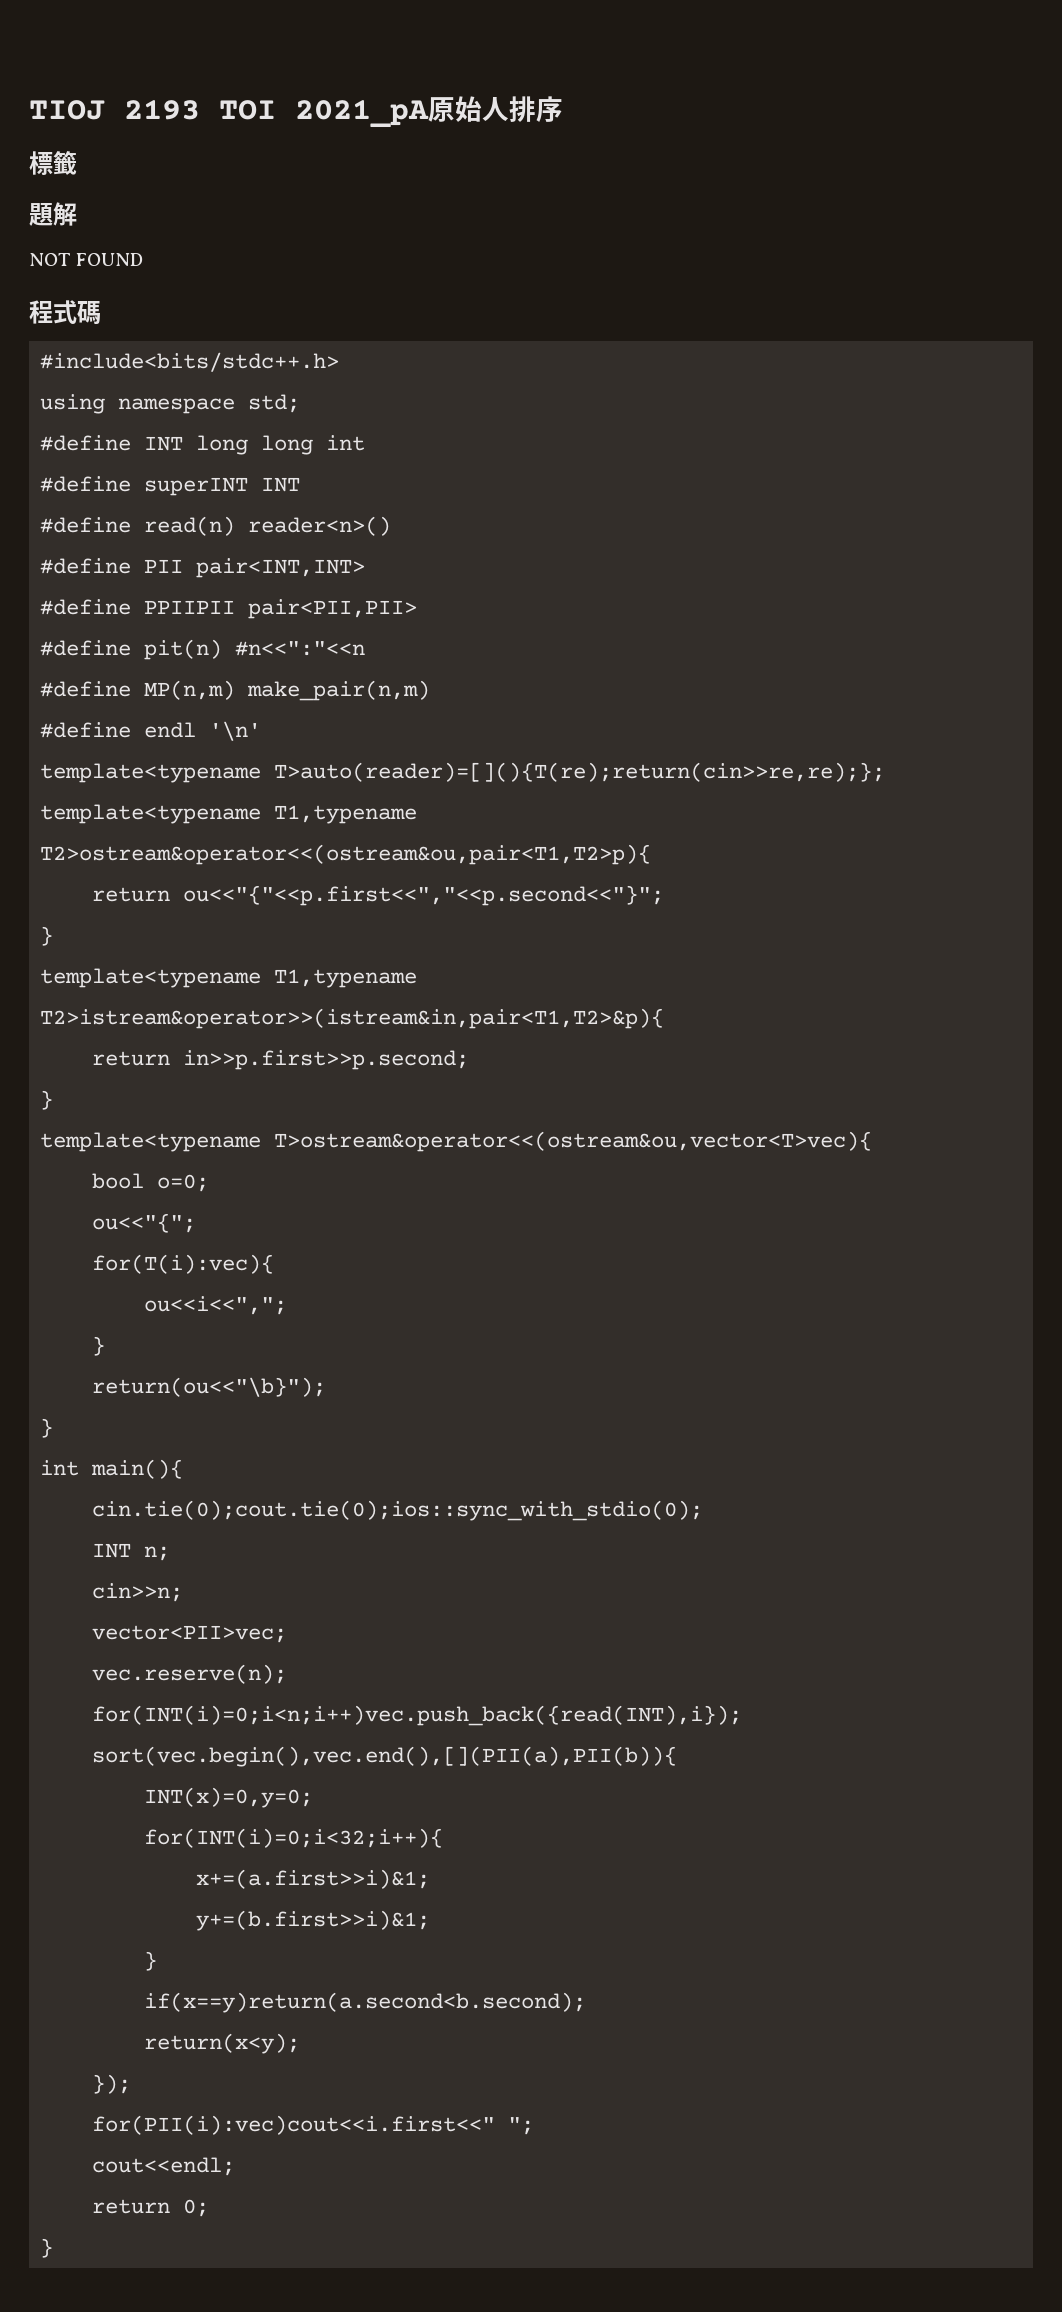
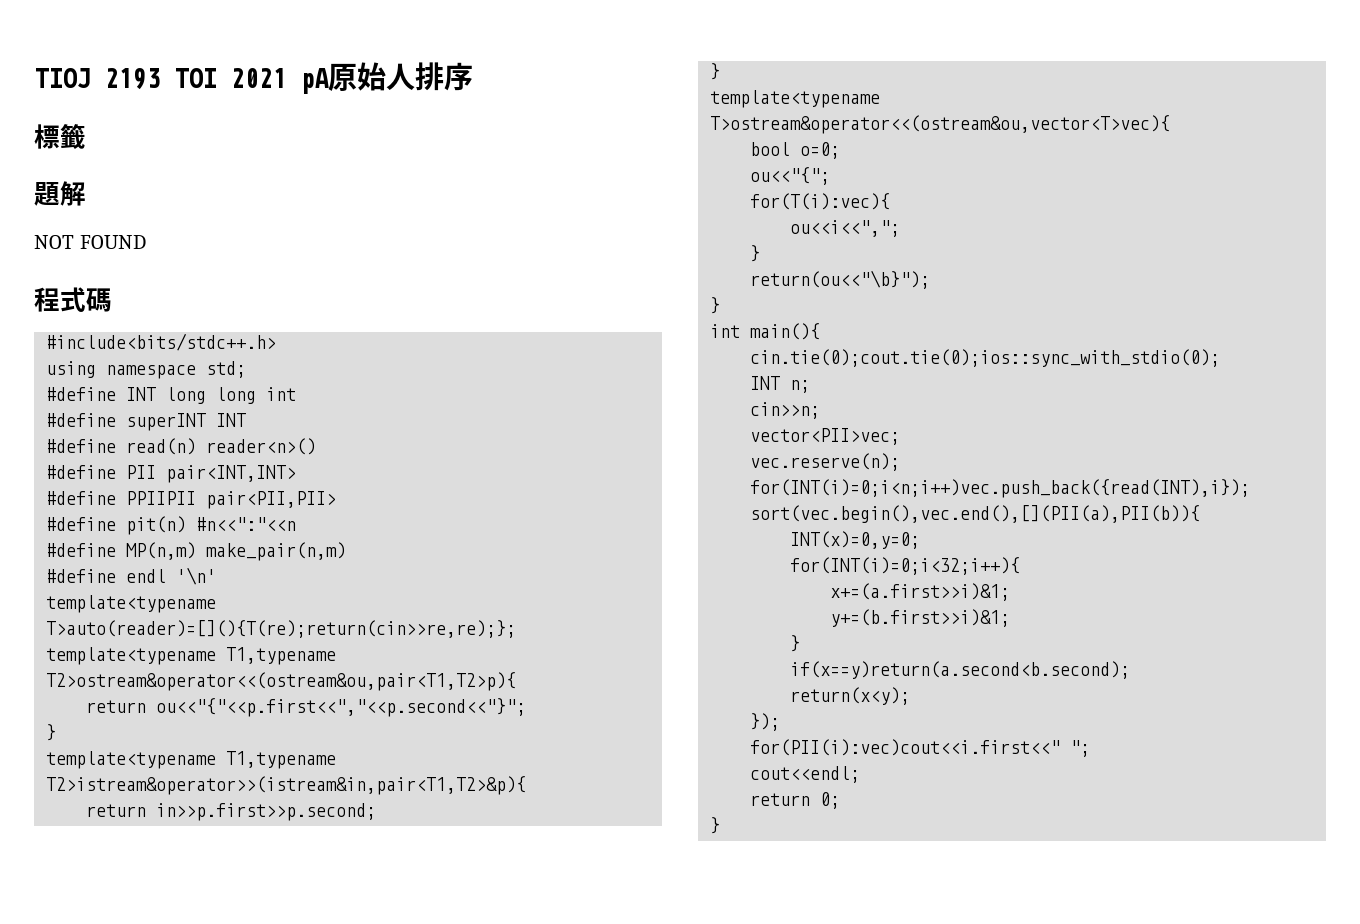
[295,99,429,128] 2021_pA -> [230,68,329,94] 2021 pA

